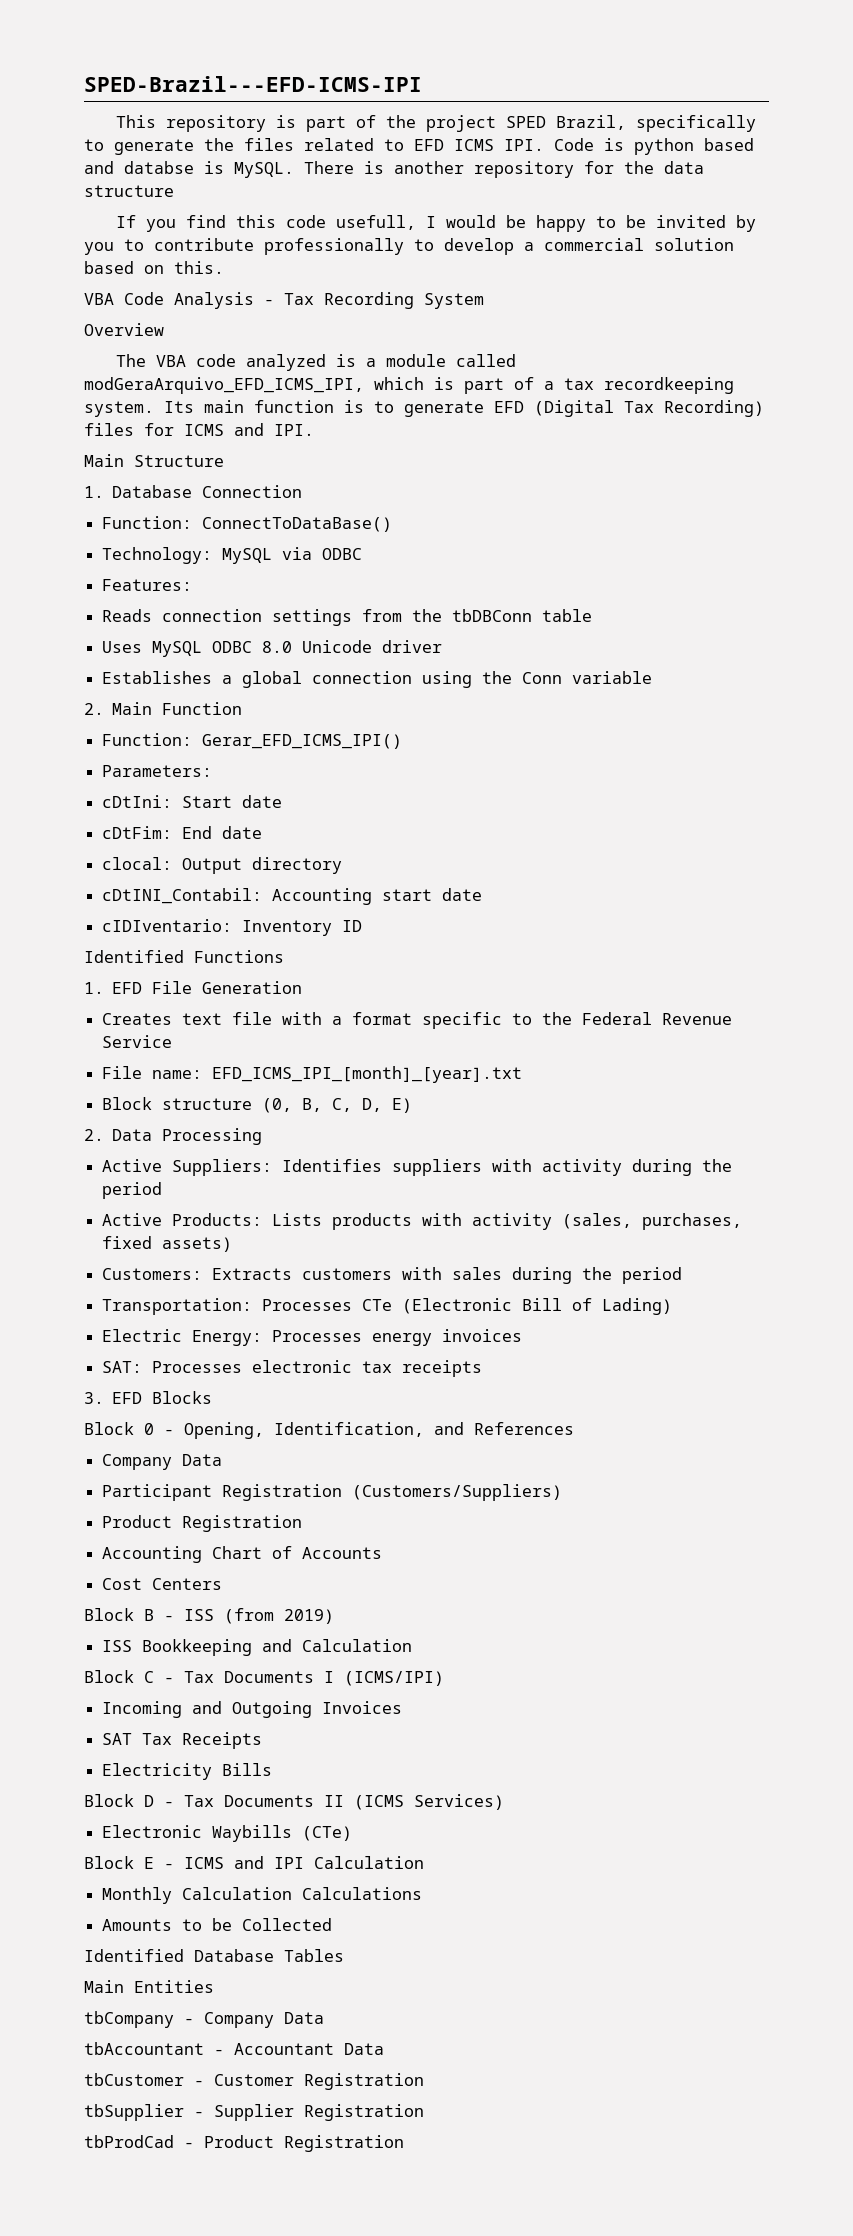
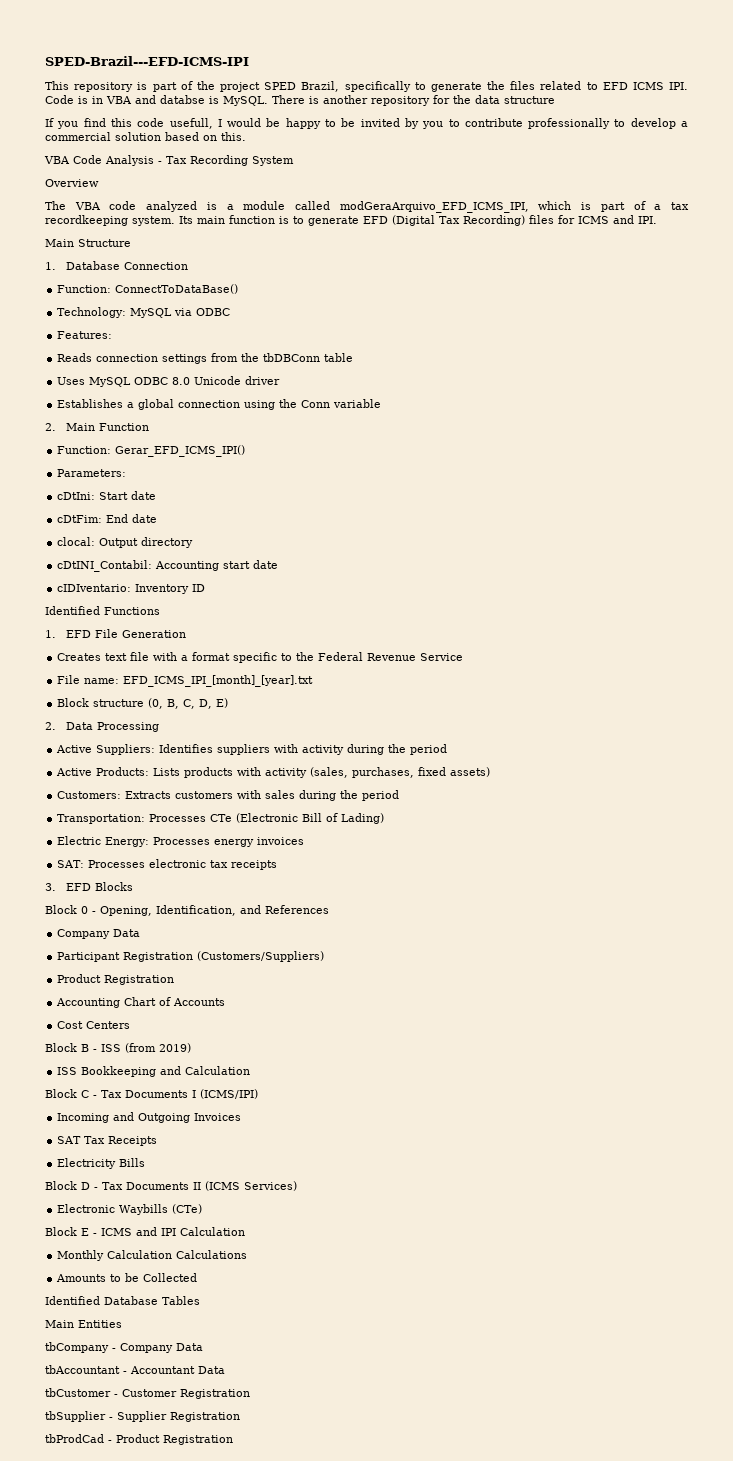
[634,138,754,155] python based -> [92,96,132,104] in VBA

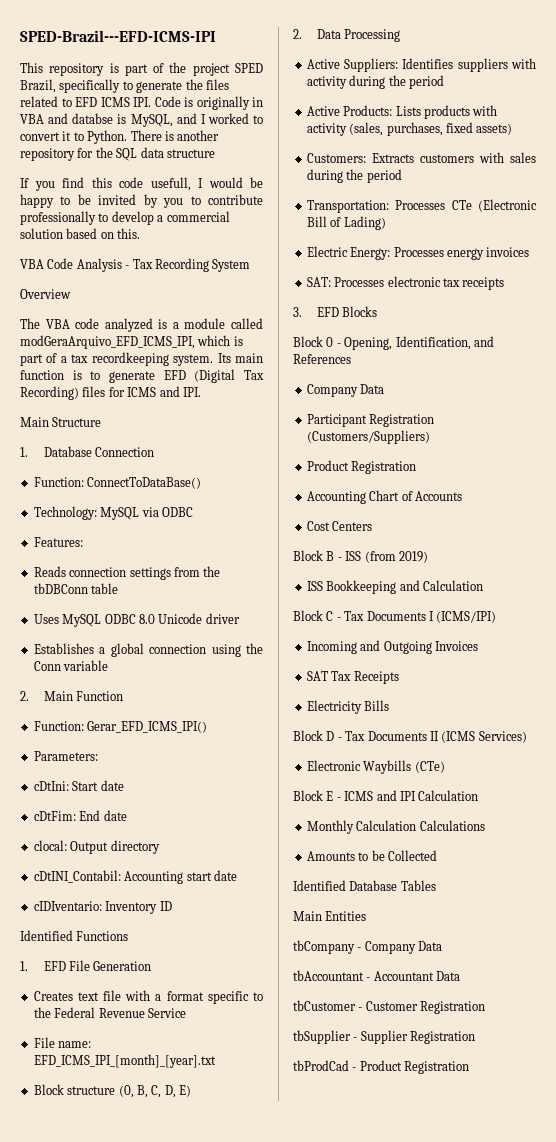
(88, 100) none -> [196,96,250,110] originally
[223,96,268,106] MySQL. -> [130,113,263,127] [20,130,128,144] MySQL, and I worked to convert it to Python.
(471, 99) none -> [116,148,138,161] SQL

